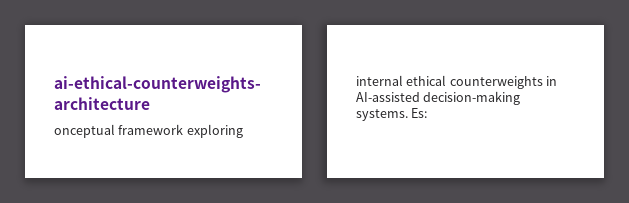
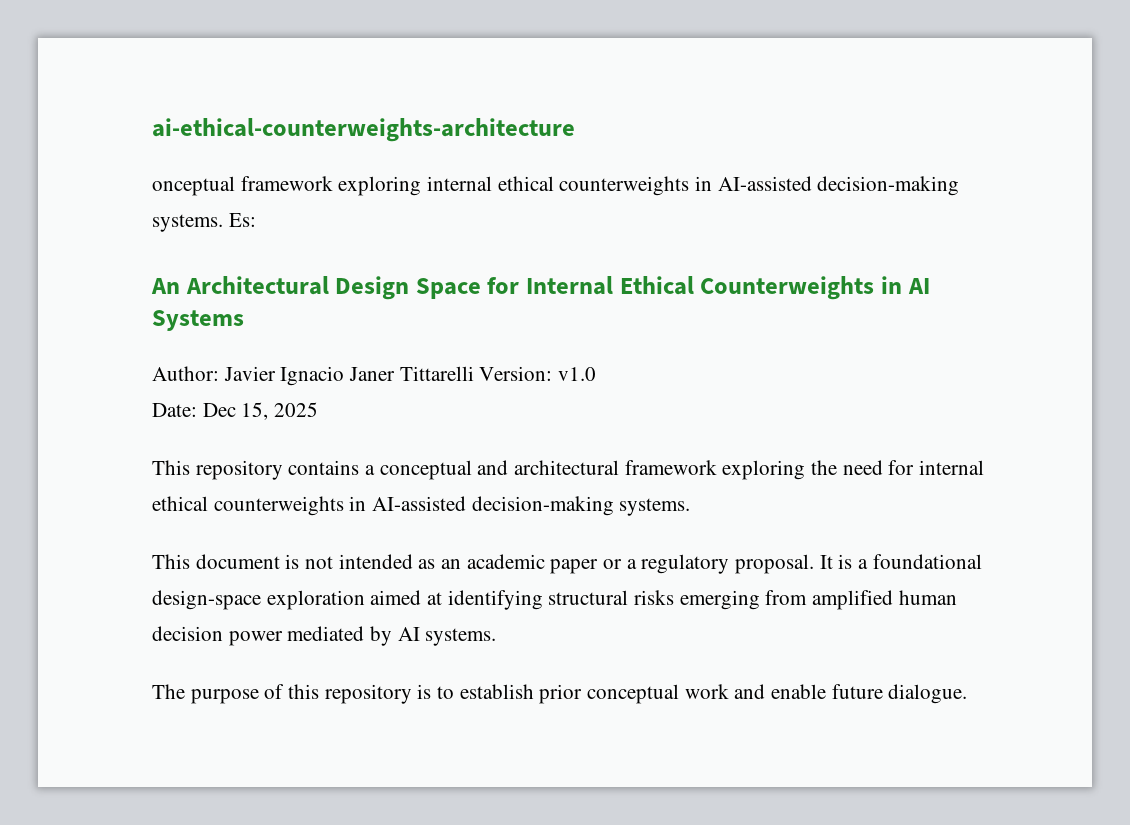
(428, 113) none -> [151,276,930,300] [152,310,244,331] [152,366,597,386] [152,402,319,420] [152,460,985,480] [152,496,691,516] [152,554,982,574] [152,590,957,610] [152,626,497,646] [152,684,968,704] // An Architectural Design Space for Internal Ethical Counterweights in AI Systems // Author: Javier Ignacio Janer Tittarelli Version: v1.0 // Date: Dec 15, 2025 // This repository contains a conceptual and architectural framework exploring the need for internal ethical counterweights in AI-assisted decision-making systems. // This document is not intended as an academic paper or a regulatory proposal. It is a foundational design-space exploration aimed at identifying structural risks emerging from amplified human decision power mediated by AI systems. // The purpose of this repository is to establish prior conceptual work and enable future dialogue.

